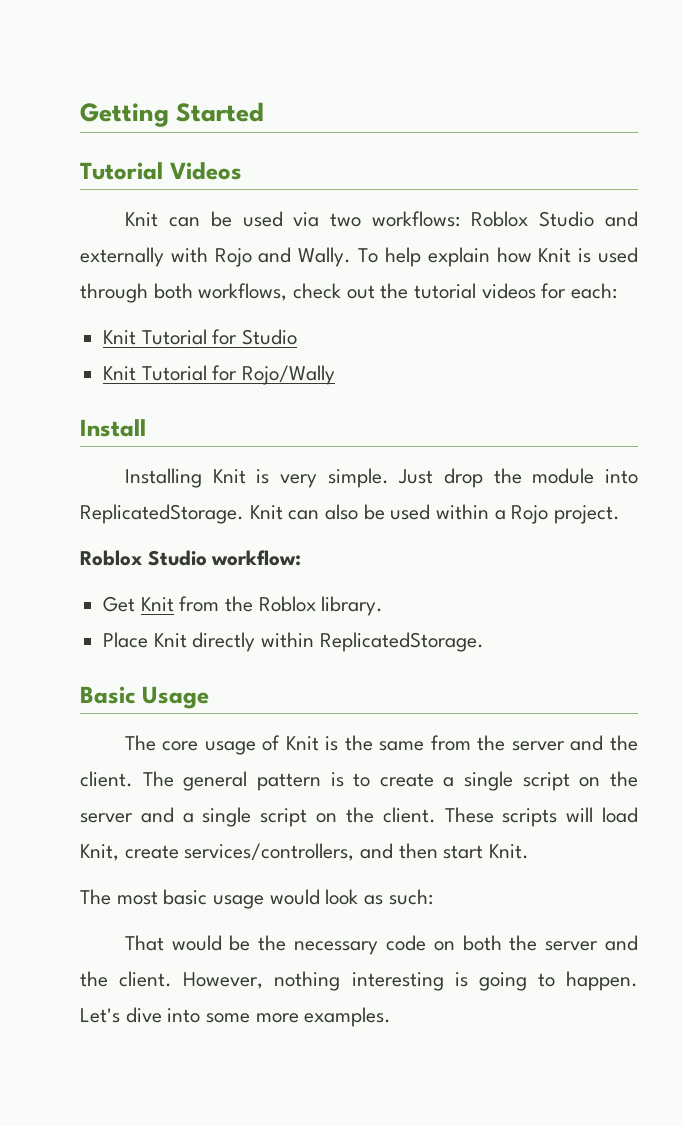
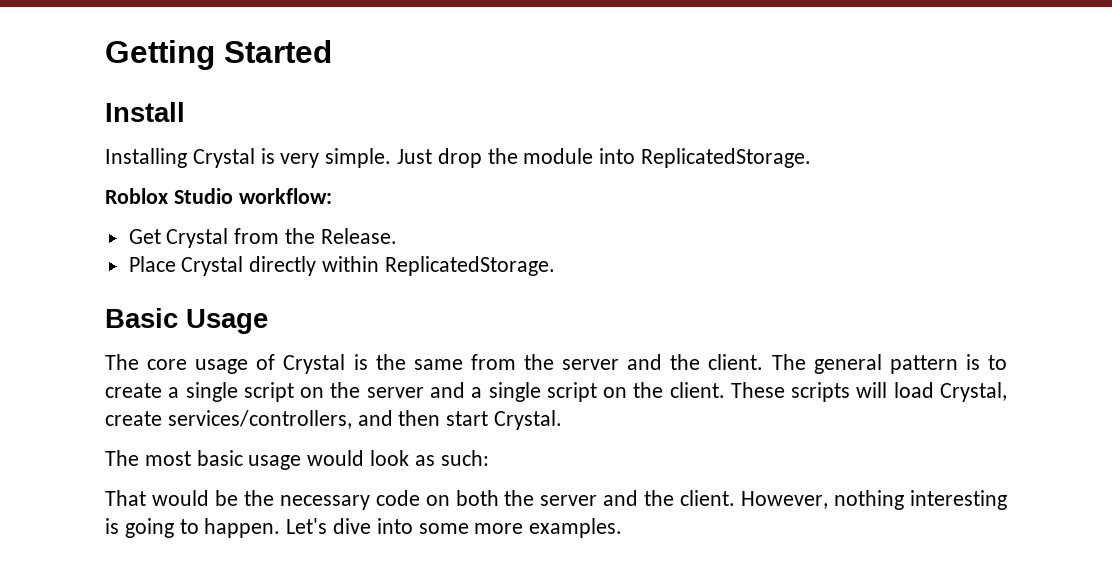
[80,162,242,180] [124,211,638,227] [80,247,638,267] [80,283,618,303] [103,329,298,345] [103,365,336,385] // Tutorial Videos // Knit can be used via two workflows: Roblox Studio and externally with Rojo and Wally. To help explain how Knit is used through both workflows, check out the tutorial videos for each: // Knit Tutorial for Studio // Knit Tutorial for Rojo/Wally -> (332, 51) none
[212,469,246,484] Knit -> [192,148,255,168] Crystal
[249,504,621,524] Knit can also be used within a Rojo project. -> (812, 158) none
[140,596,384,616] Knit from the Roblox library. -> [166,228,397,248] Crystal from the Release.
[153,633,187,648] Knit -> [181,256,244,276] Crystal
[285,736,319,751] Knit -> [283,354,346,374] Crystal
[80,844,119,861] Knit, -> [940,382,1008,402] Crystal,
[489,844,530,859] Knit. -> [494,410,563,430] Crystal.

